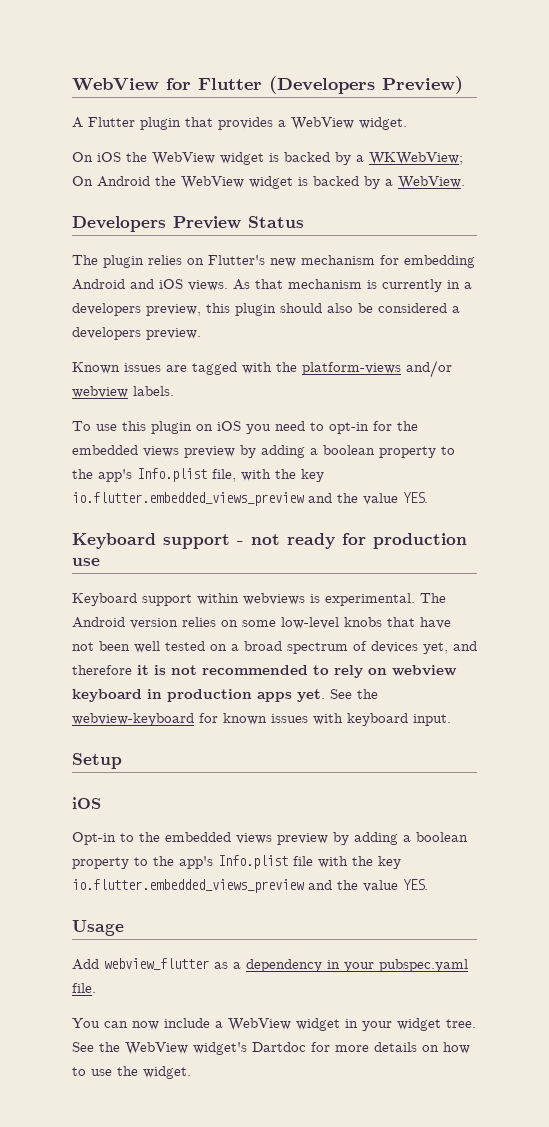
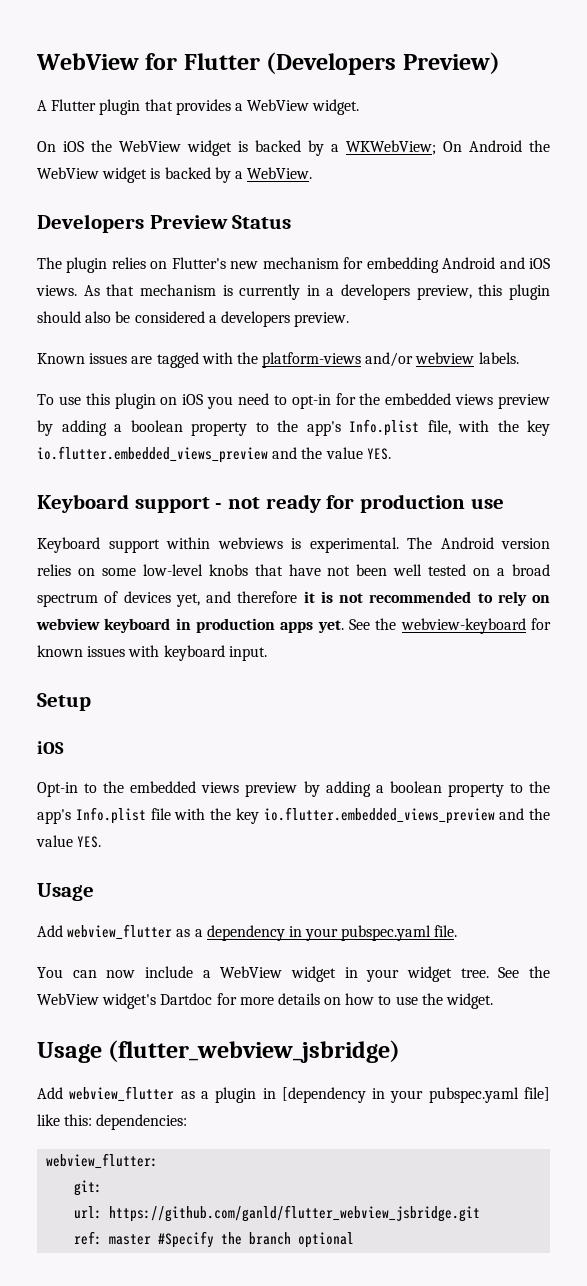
(191, 1072) none -> [37,1040,401,1063] [37,1086,551,1103] [37,1114,188,1130] [46,1153,159,1169] [74,1180,103,1196] [74,1205,481,1222] [74,1231,355,1248] // Usage (flutter_webview_jsbridge) // Add webview_flutter as a plugin in [dependency in your pubspec.yaml file] like this: dependencies: // webview_flutter: // git: // url: https://github.com/ganld/flutter_webview_jsbridge.git // ref: master #Specify the branch optional

